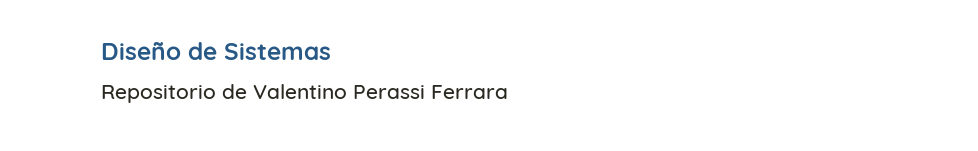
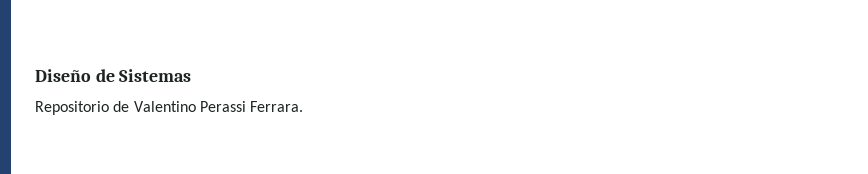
[431,85,508,99] Ferrara -> [250,101,304,112] Ferrara.

